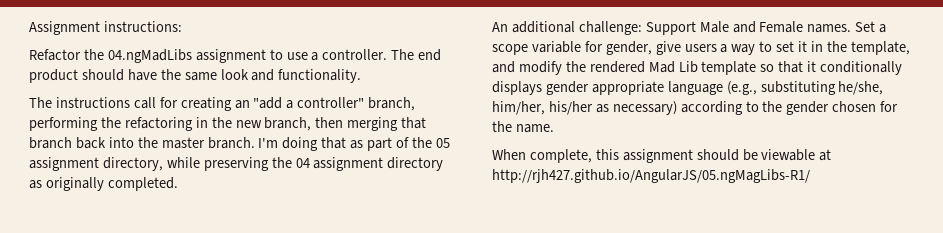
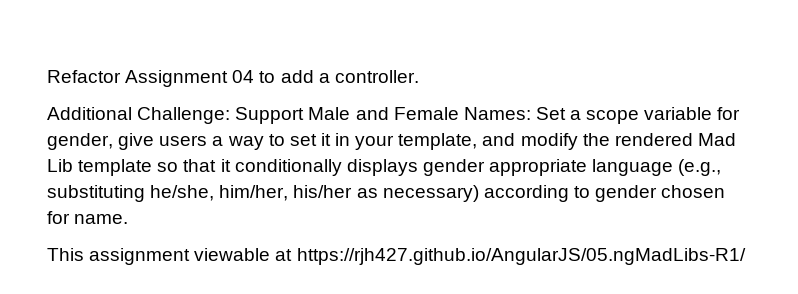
[29,21,182,35] [29,49,442,63] [29,69,362,83] [29,97,416,111] [29,117,427,131] [29,137,450,151] [29,157,444,171] [29,177,178,191] [492,21,642,35] Assignment instructions: // Refactor the 04.ngMadLibs assignment to use a controller. The end product should have the same look and functionality. // The instructions call for creating an "add a controller" branch, performing the refactoring in the new branch, then merging that branch back into the master branch. I'm doing that as part of the 05 assignment directory, while preserving the 04 assignment directory as originally completed. // An additional challenge: -> [47,70,419,87] [47,107,231,124] Refactor Assignment 04 to add a controller. // Additional Challenge:
[807,24,852,33] names. -> [463,107,531,120] Names:
[826,41,847,52] the -> [355,135,395,150] your
[762,101,783,112] the -> (590, 192) none
[492,121,512,132] the -> (70, 217) none
[492,149,758,163] When complete, this assignment should be -> [47,248,191,265] This assignment
[492,169,810,183] http://rjh427.github.io/AngularJS/05.ngMagLibs-R1/ -> [296,248,746,265] https://rjh427.github.io/AngularJS/05.ngMadLibs-R1/

